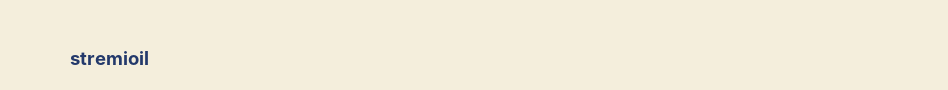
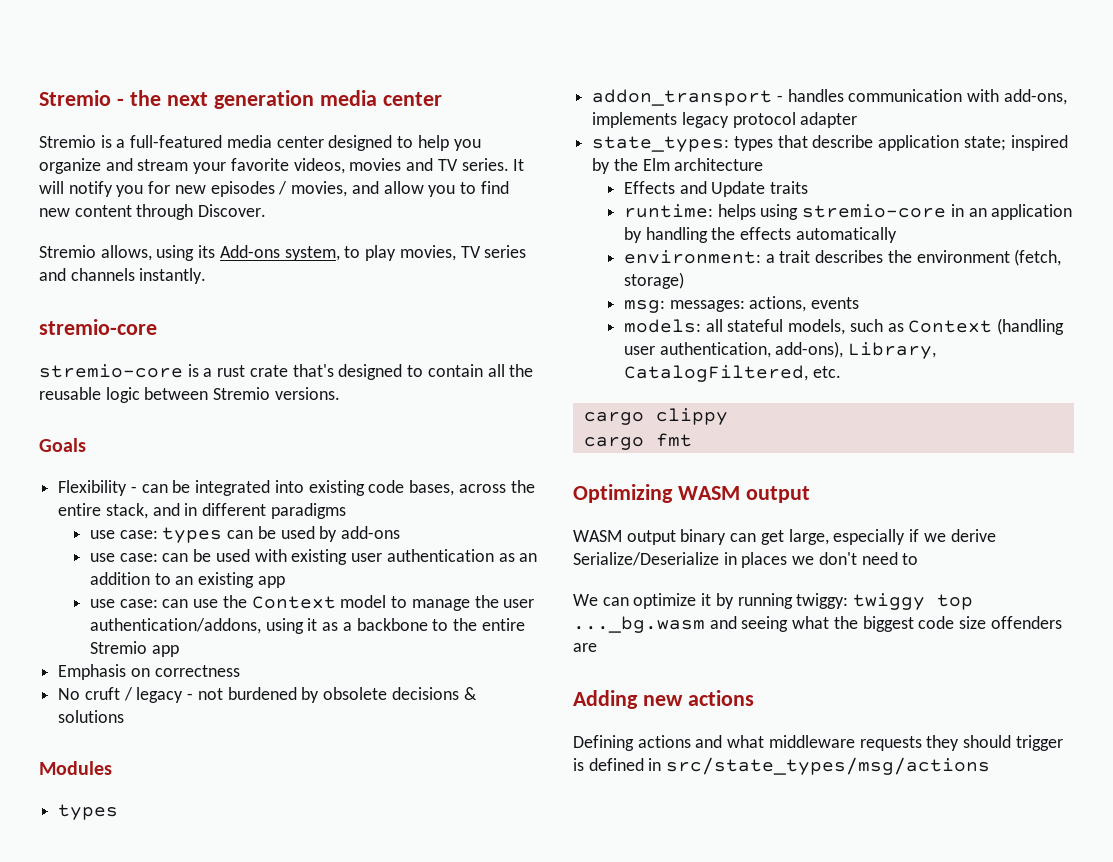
[70,51,149,65] stremioil -> [39,90,442,109] [39,135,481,151] [39,158,525,174] [39,181,509,197] [39,204,267,220] [39,245,527,261] [39,268,207,284] [39,319,157,335] [39,364,534,380] [39,387,340,403] [39,438,86,452] [58,480,535,496] [58,503,346,519] [89,526,401,543] [89,549,538,565] [89,572,285,588] [89,595,535,611] [89,618,525,634] [89,641,179,657] [58,664,240,680] [58,687,477,703] [58,710,125,723] [39,761,112,775] [58,804,119,820] [592,89,1067,106] [592,112,858,128] [592,135,1068,152] [592,158,764,174] [623,181,809,197] [623,204,1073,220] [623,227,897,243] [623,249,1062,266] [623,272,684,289] [623,296,860,313] [623,318,1065,335] [623,341,937,359] [623,365,841,382] [583,408,728,425] [583,433,692,450] [573,484,810,503] [573,529,996,545] [573,552,919,568] [573,593,974,610] [573,616,1062,633] [573,643,597,652] [573,690,754,709] [573,735,1063,751] [573,757,991,775] Stremio - the next generation media center // Stremio is a full-featured media center designed to help you organize and stream your favorite videos, movies and TV series. It will notify you for new episodes / movies, and allow you to find new content through Discover. // Stremio allows, using its Add-ons system, to play movies, TV series and channels instantly. // stremio-core // stremio-core is a rust crate that's designed to contain all the reusable logic between Stremio versions. // Goals // Flexibility - can be integrated into existing code bases, across the entire stack, and in different paradigms // use case: types can be used by add-ons // use case: can be used with existing user authentication as an addition to an existing app // use case: can use the Context model to manage the user authentication/addons, using it as a backbone to the entire Stremio app // Emphasis on correctness // No cruft / legacy - not burdened by obsolete decisions & solutions // Modules // types // addon_transport - handles communication with add-ons, implements legacy protocol adapter // state_types: types that describe application state; inspired by the Elm architecture // Effects and Update traits // runtime: helps using stremio-core in an application by handling the effects automatically // environment: a trait describes the environment (fetch, storage) // msg: messages: actions, events // models: all stateful models, such as Context (handling user authentication, add-ons), Library, CatalogFiltered, etc. // cargo clippy // cargo fmt // Optimizing WASM output // WASM output binary can get large, especially if we derive Serialize/Deserialize in places we don't need to // We can optimize it by running twiggy: twiggy top ..._bg.wasm and seeing what the biggest code size offenders are // Adding new actions // Defining actions and what middleware requests they should trigger is defined in src/state_types/msg/actions

